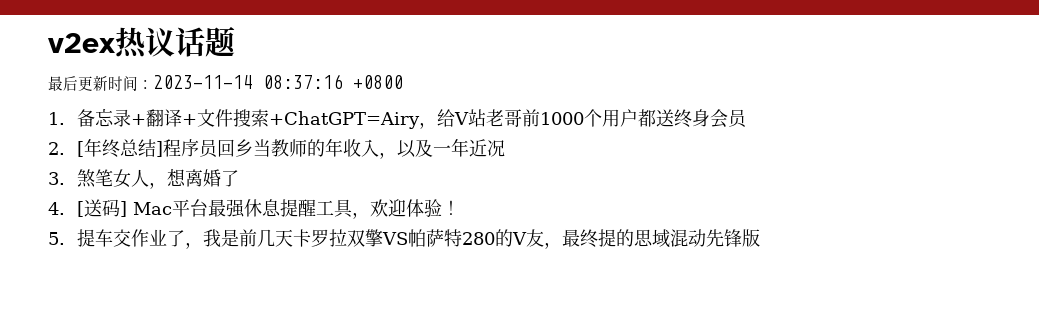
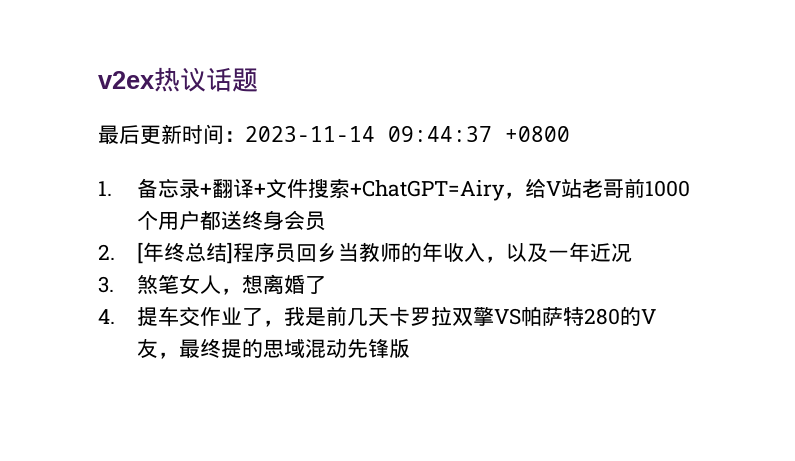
[263,74,343,89] 08:37:16 -> [388,126,492,142] 09:44:37
[77,199,461,219] [48,232,65,245] [送码] Mac平台最强休息提醒工具，欢迎体验！ // 5. -> (115, 316) none

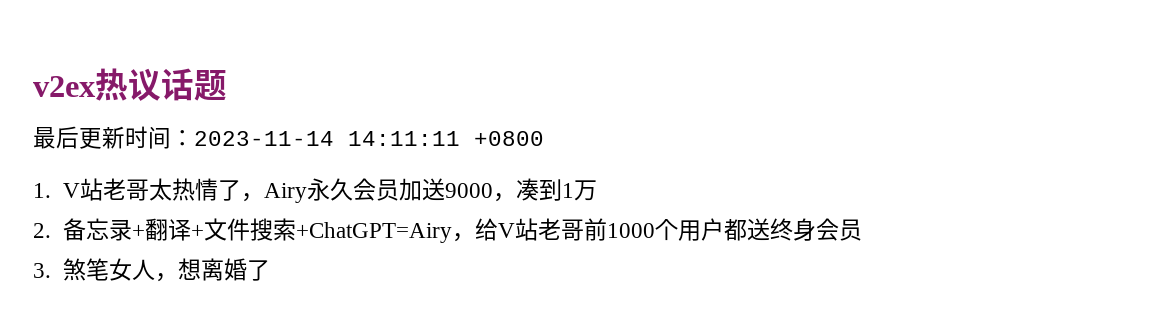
[388,126,492,142] 09:44:37 -> [348,131,460,146] 14:11:11
(112, 188) none -> [62,178,597,203] [33,223,51,238] V站老哥太热情了，Airy永久会员加送9000，凑到1万 // 2.
[98,242,632,264] // 2. [年终总结]程序员回乡当教师的年收入，以及一年近况 -> (862, 230) none
[98,306,656,327] [136,338,410,359] // 4.提车交作业了，我是前几天卡罗拉双擎VS帕萨特280的V友，最终提的思域混动先锋版 -> (270, 270) none

